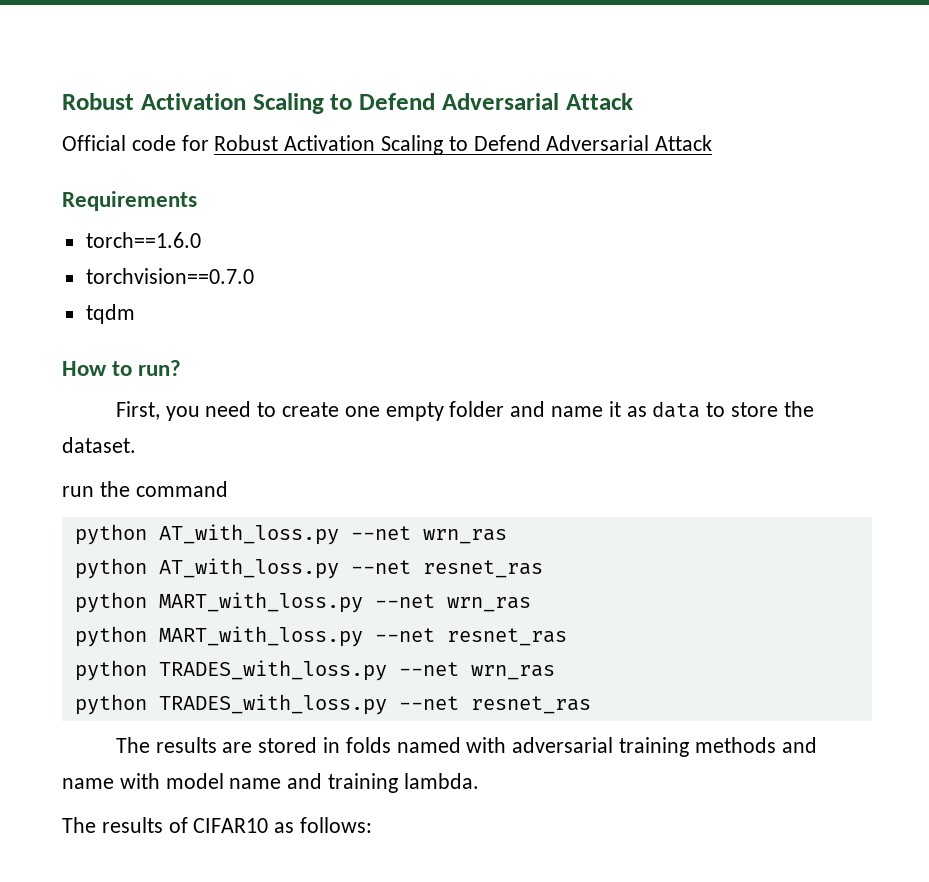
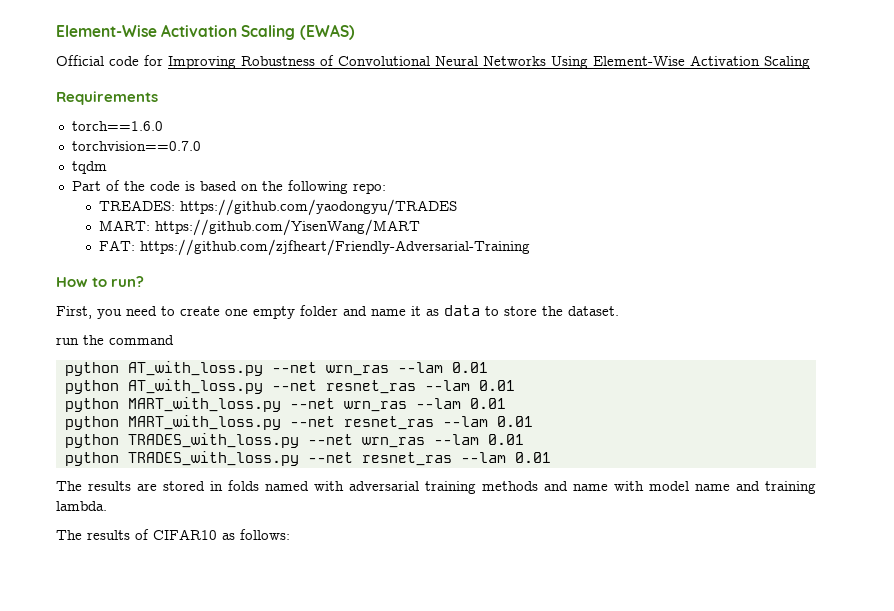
[62,93,633,114] Robust Activation Scaling to Defend Adversarial Attack -> [56,24,355,40] Element-Wise Activation Scaling (EWAS)
[214,135,713,155] [62,191,197,211] [85,232,201,248] [85,268,254,284] [85,304,135,324] Robust Activation Scaling to Defend Adversarial Attack // Requirements // torch==1.6.0 // torchvision==0.7.0 // tqdm -> [168,55,810,69] [56,91,158,105] [71,121,163,131] [71,141,201,151] [71,161,107,174] [71,180,386,194] [98,199,457,216] [98,219,420,236] [98,239,530,256] Improving Robustness of Convolutional Neural Networks Using Element-Wise Activation Scaling // Requirements // torch==1.6.0 // torchvision==0.7.0 // tqdm // Part of the code is based on the following repo: // TREADES: https://github.com/yaodongyu/TRADES // MART: https://github.com/YisenWang/MART // FAT: https://github.com/zjfheart/Friendly-Adversarial-Training
(507, 536) none -> [397,362,488,373] --lam 0.01
(543, 569) none -> [424,380,515,391] --lam 0.01
(531, 604) none -> [415,398,506,409] --lam 0.01
(567, 637) none -> [442,416,533,427] --lam 0.01
(555, 672) none -> [433,434,524,445] --lam 0.01
(591, 705) none -> [460,452,551,463] --lam 0.01

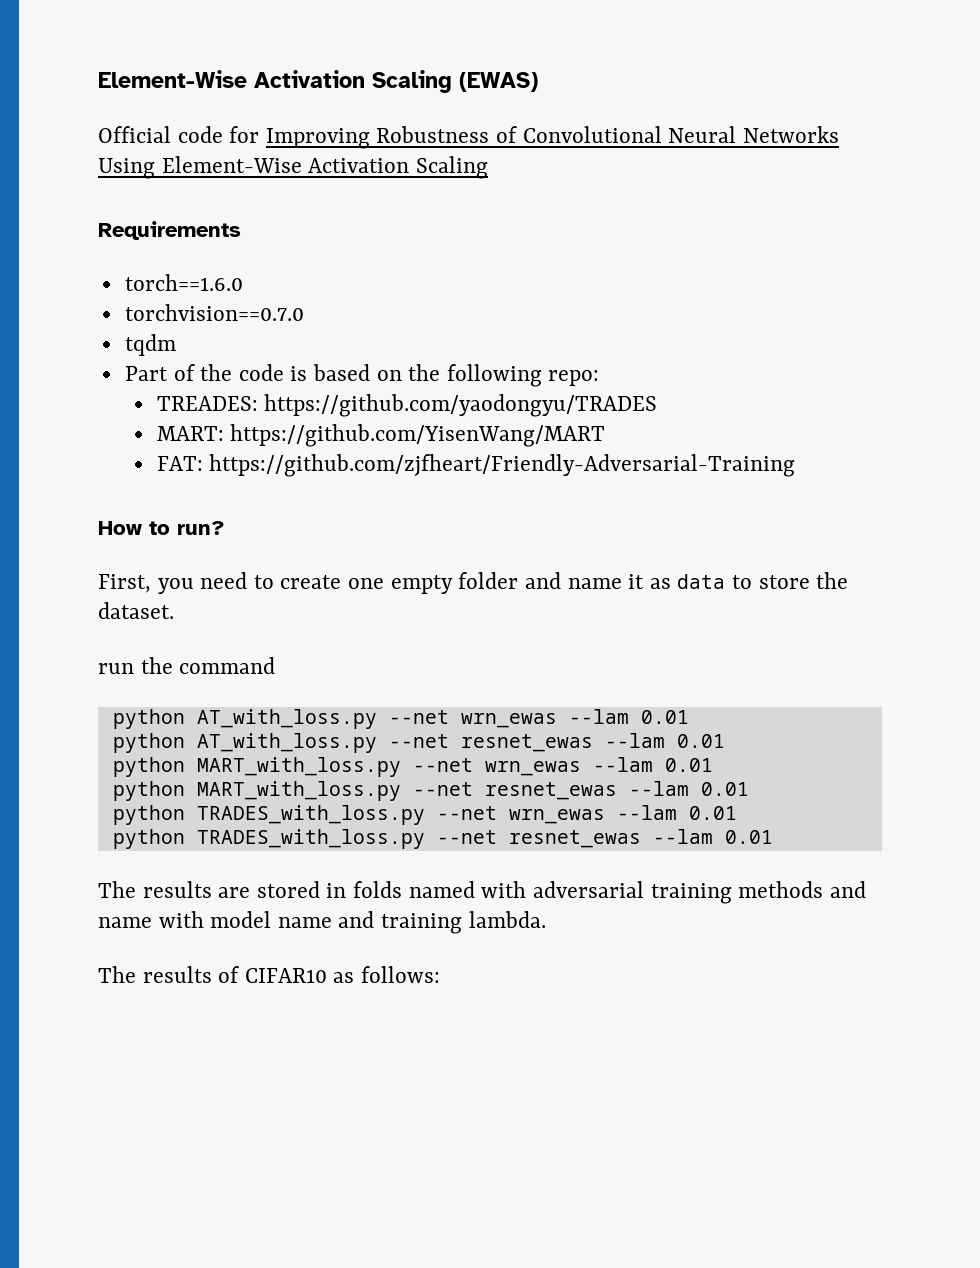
[325,365,389,376] wrn_ras -> [460,713,557,728] wrn_ewas
[325,380,515,394] [64,397,506,412] [64,415,533,430] [64,433,524,448] [64,451,452,466] resnet_ras --lam 0.01 // python MART_with_loss.py --net wrn_ras --lam 0.01 // python MART_with_loss.py --net resnet_ras --lam 0.01 // python TRADES_with_loss.py --net wrn_ras --lam 0.01 // python TRADES_with_loss.py --net resnet_ras -> [460,733,725,752] [112,757,713,777] [112,781,749,801] [112,805,737,825] [112,829,641,849] resnet_ewas --lam 0.01 // python MART_with_loss.py --net wrn_ewas --lam 0.01 // python MART_with_loss.py --net resnet_ewas --lam 0.01 // python TRADES_with_loss.py --net wrn_ewas --lam 0.01 // python TRADES_with_loss.py --net resnet_ewas

